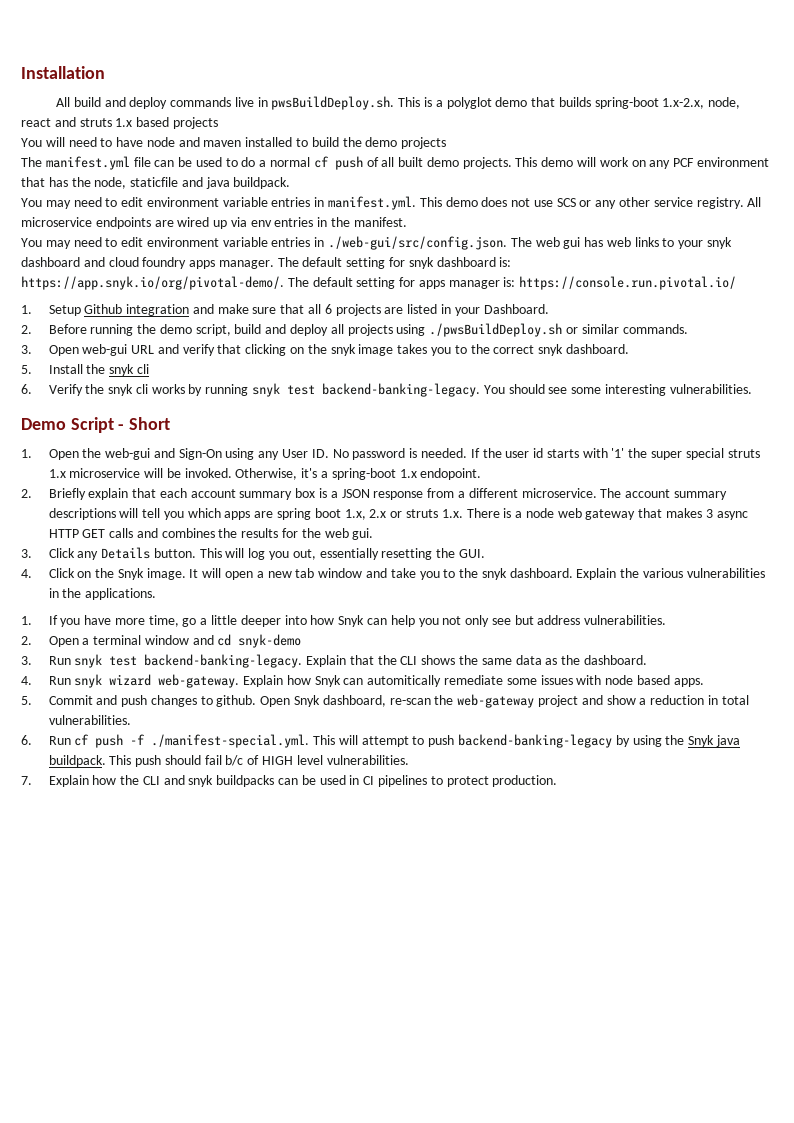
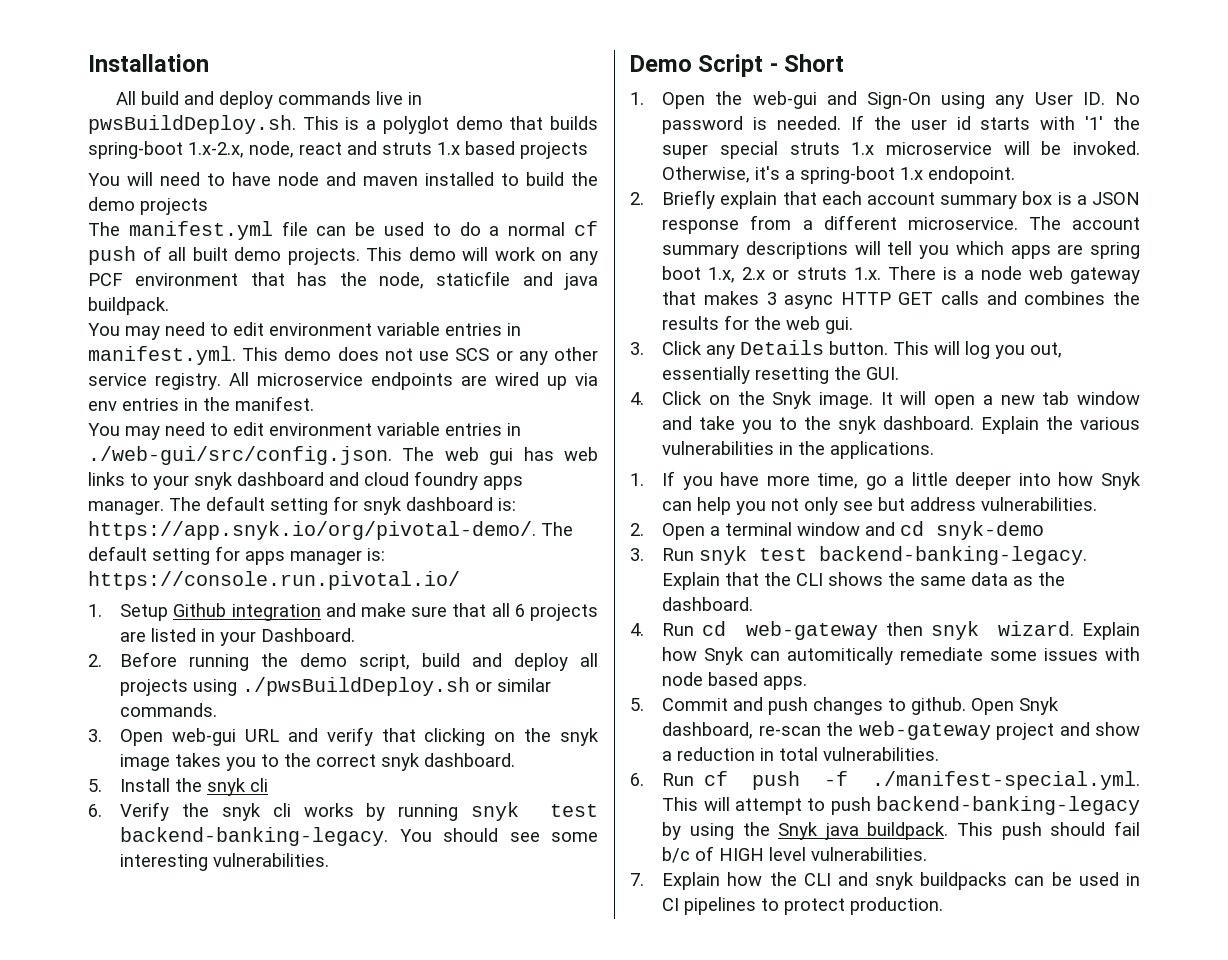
[74,674,240,688] snyk wizard web-gateway. -> [702,621,1074,640] cd web-gateway then snyk wizard.

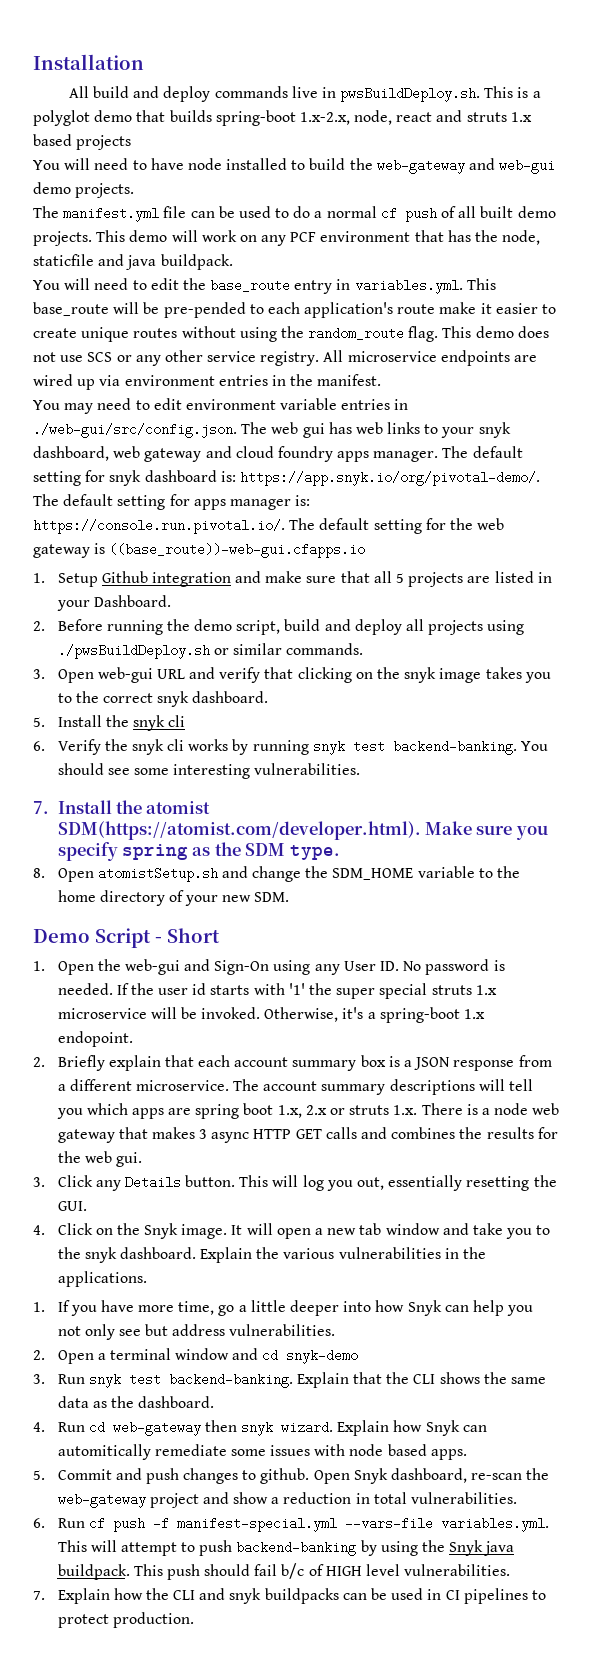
[326,172,418,186] and maven -> (222, 164) none
[88,197,208,215] demo projects -> [376,158,556,174] [33,182,135,198] web-gateway and web-gui demo projects.
[125,322,521,340] [88,346,236,365] may need to edit environment variable entries in manifest.yml. -> [64,278,496,294] [33,302,557,318] [33,326,439,342] will need to edit the base_route entry in variables.yml. This base_route will be pre-pended to each application's route make it easier to create unique routes without using the random_route flag.
[88,401,117,411] env -> [124,375,215,386] environment
[237,472,324,486] dashboard -> [33,446,202,462] dashboard, web gateway
[88,571,460,590] https://console.run.pivotal.io/ -> [33,518,505,534] [33,543,366,558] https://console.run.pivotal.io/. The default setting for the web gateway is ((base_route))-web-gui.cfapps.io
[514,604,525,617] 6 -> [395,573,404,583] 5
[120,827,389,846] backend-banking-legacy. -> [392,740,517,755] backend-banking.
(330, 860) none -> [33,800,211,814] [57,821,548,840] [57,842,340,861] [33,866,520,882] [57,890,290,906] // 7. Install the atomist SDM(https://atomist.com/developer.html). Make sure you specify spring as the SDM type. // 8. Open atomistSetup.sh and change the SDM_HOME variable to the home directory of your new SDM.
[819,546,1088,565] backend-banking-legacy. -> [168,1373,293,1388] backend-banking.
[872,771,1140,790] ./manifest-special.yml. -> [176,1517,549,1532] manifest-special.yml --vars-file variables.yml.
[876,796,1140,815] backend-banking-legacy -> [236,1541,357,1556] backend-banking

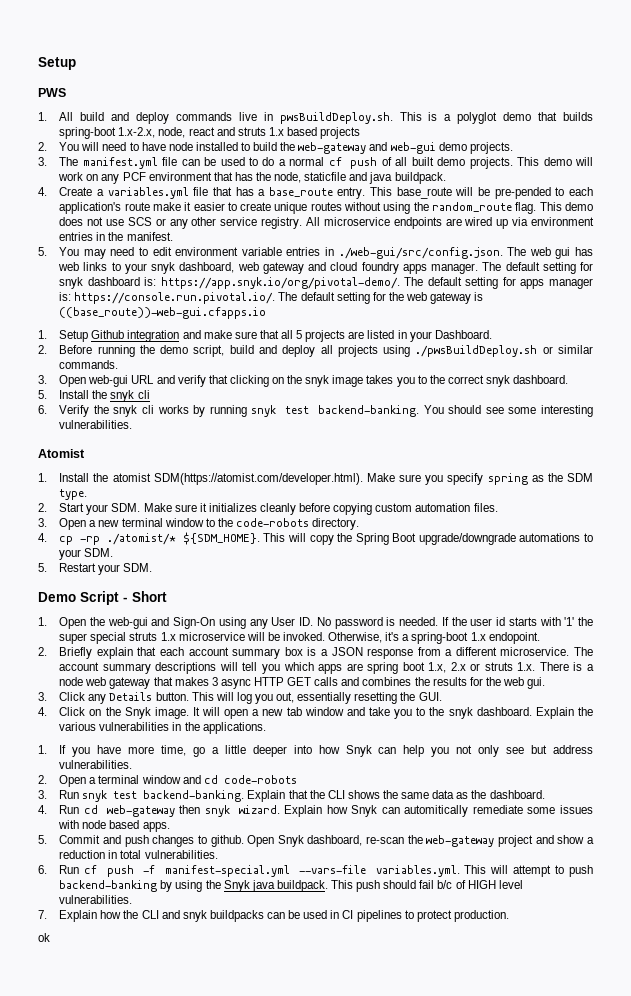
[33,54,144,70] Installation // -> [38,57,76,70] [38,88,66,97] [38,112,47,121] Setup // PWS // 1.
(132, 142) none -> [38,142,47,151] 2.
(135, 190) none -> [38,157,47,166] 3.
[33,278,463,294] You will need to edit the base_route entry in variables.yml. -> [38,187,366,199] 4. Create a variables.yml file that has a base_route entry.
(382, 380) none -> [38,247,47,256] 5.
[33,801,49,814] 7. -> [38,449,85,458] [38,473,47,482] Atomist // 1.
[33,866,520,882] [57,890,252,906] 8. Open atomistSetup.sh and change the SDM_HOME variable to the home directory of your new -> [38,503,498,515] [38,518,360,530] [38,532,594,545] [59,548,114,560] [38,563,121,575] 2. Start your SDM. Make sure it initializes cleanly before copying custom automation files. // 3. Open a new terminal window to the code-robots directory. // 4. cp -rp ./atomist/* ${SDM_HOME}. This will copy the Spring Boot upgrade/downgrade automations to your SDM. // 5. Restart your
[286,1349,359,1364] snyk-demo -> [223,775,297,784] code-robots
(194, 1620) none -> [38,933,50,942] // ok

